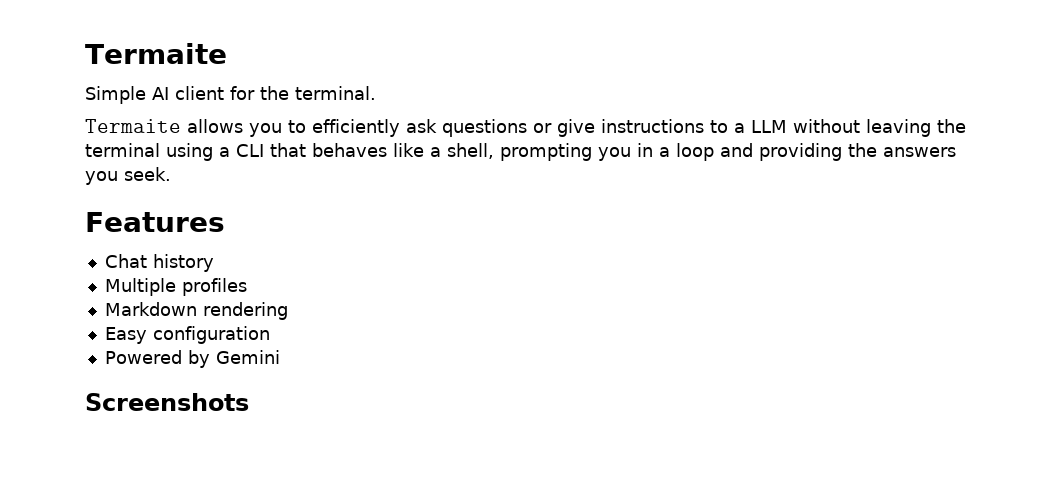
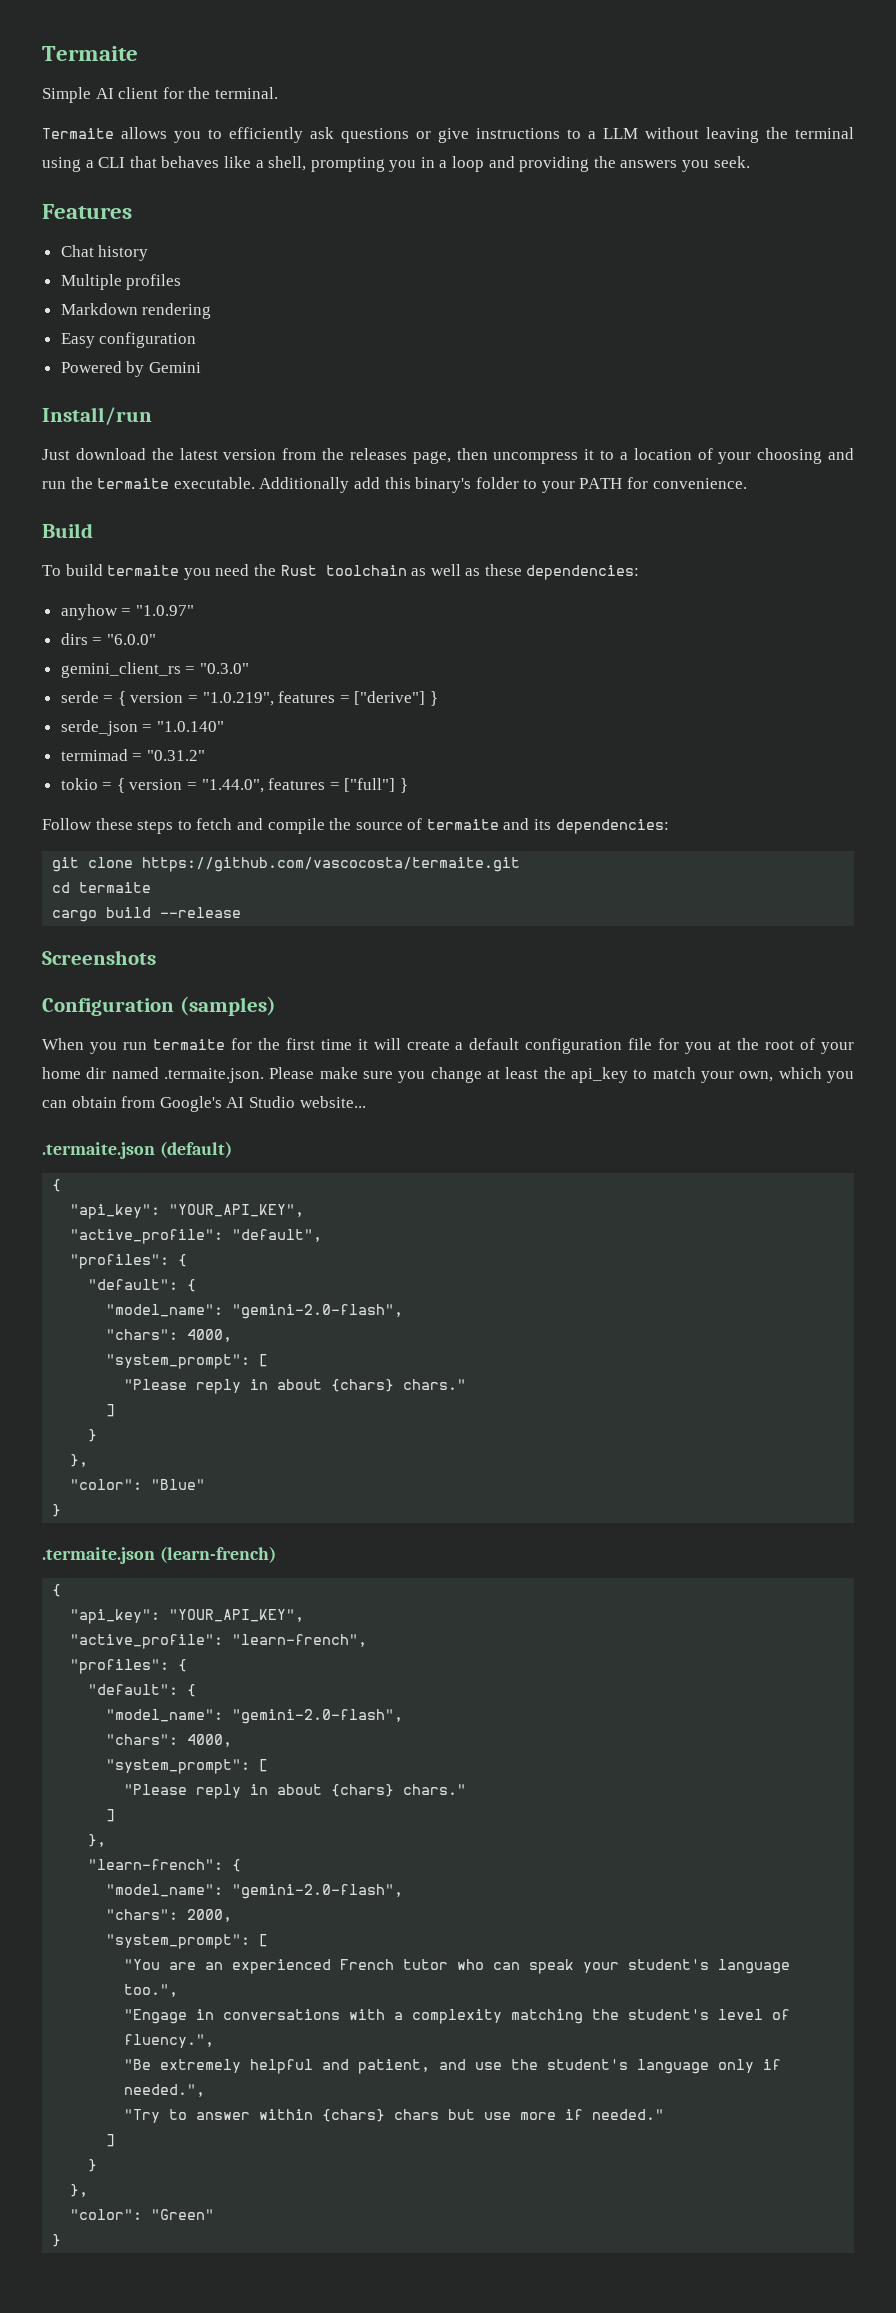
[85,393,249,411] Screenshots -> [42,407,152,425] [42,448,855,464] [42,477,747,493] [42,523,93,538] [42,564,640,580] [60,604,194,620] [60,633,156,645] [60,662,249,678] [60,691,439,706] [60,720,224,736] [60,749,205,761] [60,778,409,793] [42,818,669,834] [52,857,521,872] [52,882,152,893] [52,907,242,922] [42,950,156,965] [42,996,276,1016] [42,1038,855,1054] [42,1067,855,1083] [42,1096,366,1112] [42,1141,232,1159] [52,1179,62,1192] [70,1204,305,1219] [70,1229,323,1244] [70,1254,188,1269] [88,1279,197,1292] [106,1304,404,1319] [106,1329,233,1342] [106,1354,269,1369] [124,1379,467,1394] [106,1404,116,1417] [88,1429,98,1442] [70,1454,89,1467] [70,1479,206,1490] [52,1504,62,1517] [42,1546,276,1564] [52,1584,62,1597] [70,1609,305,1624] [70,1634,368,1649] [70,1659,188,1674] [88,1684,197,1697] [106,1709,404,1724] [106,1734,233,1747] [106,1759,269,1774] [124,1784,467,1799] [106,1809,116,1822] [88,1834,107,1847] [88,1859,242,1872] [106,1884,404,1899] [106,1909,233,1922] [106,1934,269,1949] [124,1959,791,1974] [124,1984,179,1997] [124,2009,791,2024] [124,2034,215,2048] [124,2059,782,2074] [124,2084,206,2097] [124,2109,665,2123] [106,2134,116,2147] [88,2159,98,2172] [70,2184,89,2197] [70,2209,215,2220] [52,2234,62,2247] Install/run // Just download the latest version from the releases page, then uncompress it to a location of your choosing and run the termaite executable. Additionally add this binary's folder to your PATH for convenience. // Build // To build termaite you need the Rust toolchain as well as these dependencies: // anyhow = "1.0.97" // dirs = "6.0.0" // gemini_client_rs = "0.3.0" // serde = { version = "1.0.219", features = ["derive"] } // serde_json = "1.0.140" // termimad = "0.31.2" // tokio = { version = "1.44.0", features = ["full"] } // Follow these steps to fetch and compile the source of termaite and its dependencies: // git clone https://github.com/vascocosta/termaite.git // cd termaite // cargo build --release // Screenshots // Configuration (samples) // When you run termaite for the first time it will create a default configuration file for you at the root of your home dir named .termaite.json. Please make sure you change at least the api_key to match your own, which you can obtain from Google's AI Studio website... // .termaite.json (default) // { // "api_key": "YOUR_API_KEY", // "active_profile": "default", // "profiles": { // "default": { // "model_name": "gemini-2.0-flash", // "chars": 4000, // "system_prompt": [ // "Please reply in about {chars} chars." // ] // } // }, // "color": "Blue" // } // .termaite.json (learn-french) // { // "api_key": "YOUR_API_KEY", // "active_profile": "learn-french", // "profiles": { // "default": { // "model_name": "gemini-2.0-flash", // "chars": 4000, // "system_prompt": [ // "Please reply in about {chars} chars." // ] // }, // "learn-french": { // "model_name": "gemini-2.0-flash", // "chars": 2000, // "system_prompt": [ // "You are an experienced French tutor who can speak your student's language too.", // "Engage in conversations with a complexity matching the student's level of fluency.", // "Be extremely helpful and patient, and use the student's language only if needed.", // "Try to answer within {chars} chars but use more if needed." // ] // } // }, // "color": "Green" // }

